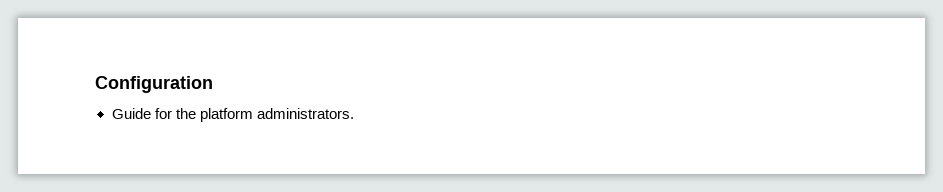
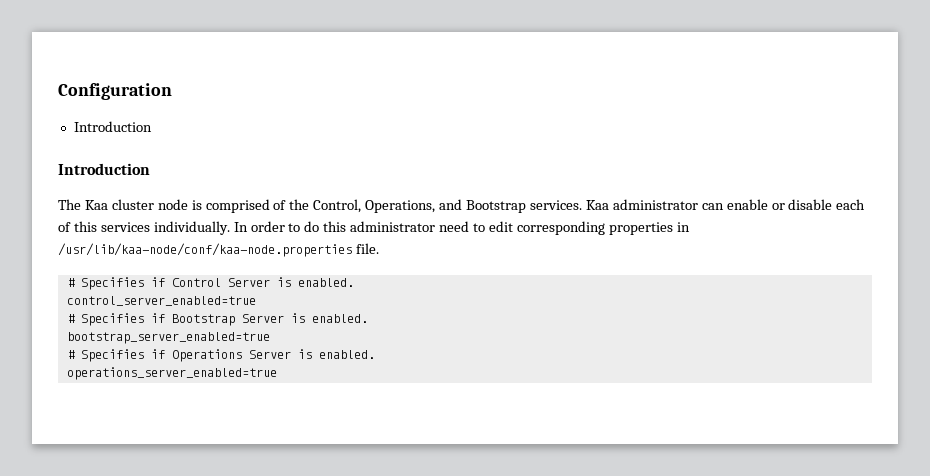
[111,108,354,122] Guide for the platform administrators. -> [73,121,152,132] [58,163,150,175] [58,199,866,213] [58,221,690,235] [58,243,379,257] [66,277,354,290] [66,296,256,306] [66,313,368,326] [66,332,270,344] [66,349,375,362] [66,367,277,380] Introduction // Introduction // The Kaa cluster node is comprised of the Control, Operations, and Bootstrap services. Kaa administrator can enable or disable each of this services individually. In order to do this administrator need to edit corresponding properties in /usr/lib/kaa-node/conf/kaa-node.properties file. // # Specifies if Control Server is enabled. // control_server_enabled=true // # Specifies if Bootstrap Server is enabled. // bootstrap_server_enabled=true // # Specifies if Operations Server is enabled. // operations_server_enabled=true

